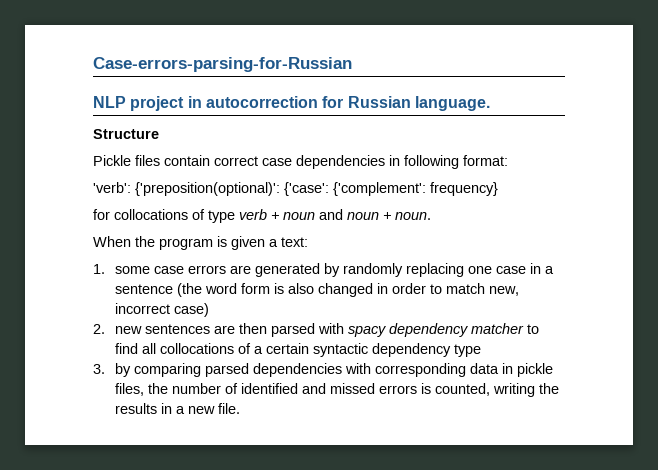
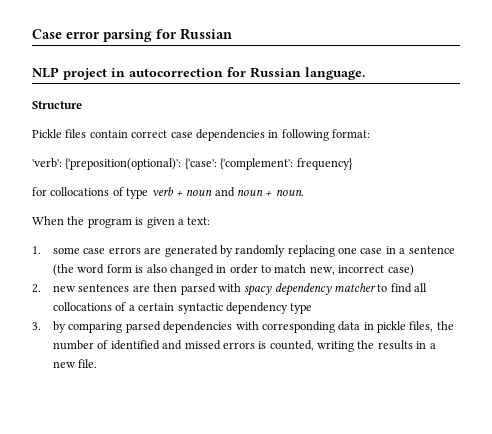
[93,57,352,72] Case-errors-parsing-for-Russian -> [32,28,232,42] Case error parsing for Russian

